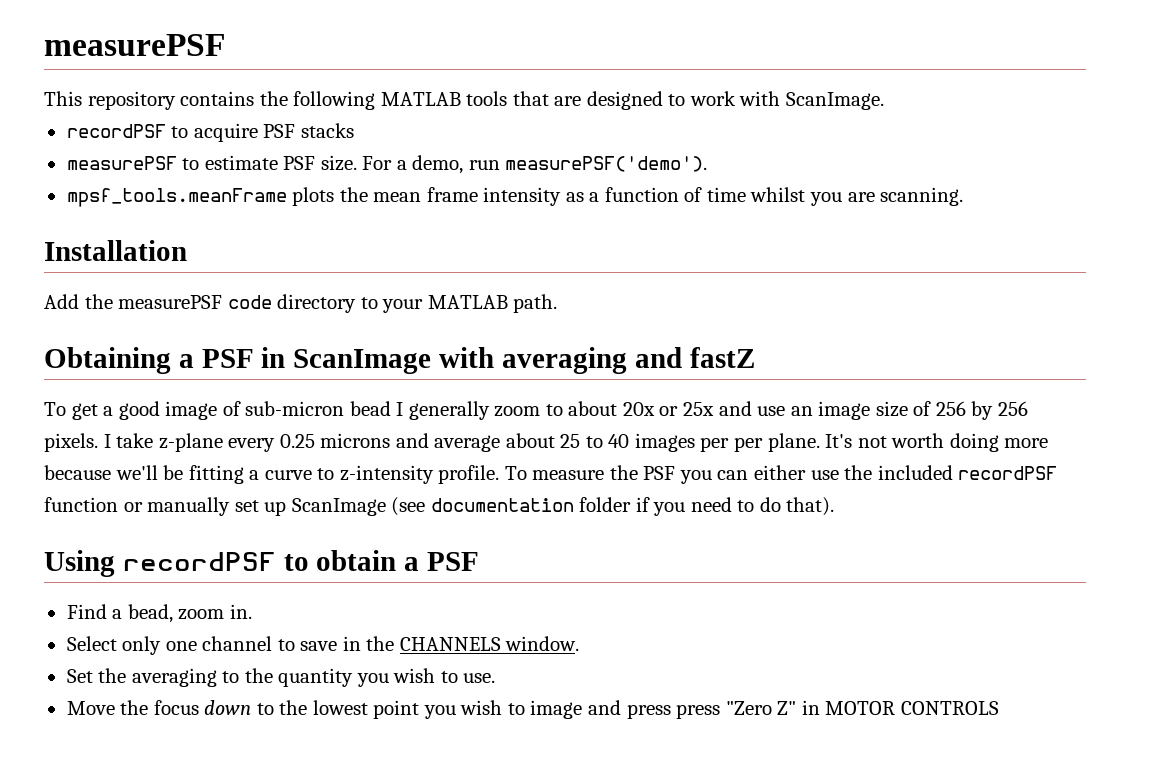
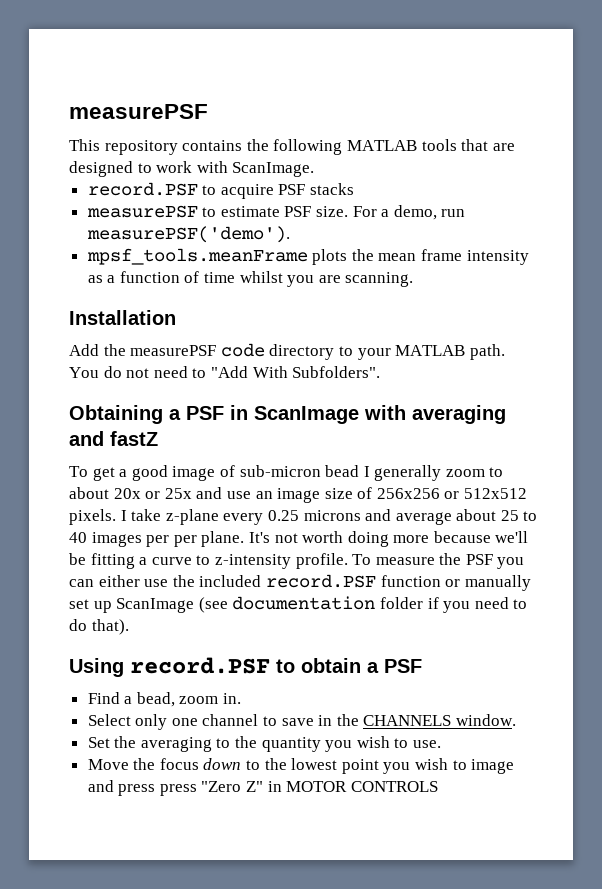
[66,124,166,138] recordPSF -> [87,182,198,196] record.PSF
(558, 303) none -> [69,366,381,378] You do not need to "Add With Subfolders".
[935,401,1028,420] 256 by 256 -> [376,488,528,499] 256x256 or 512x512
[958,466,1058,480] recordPSF -> [265,574,376,588] record.PSF
[122,552,276,571] recordPSF -> [130,657,270,674] record.PSF

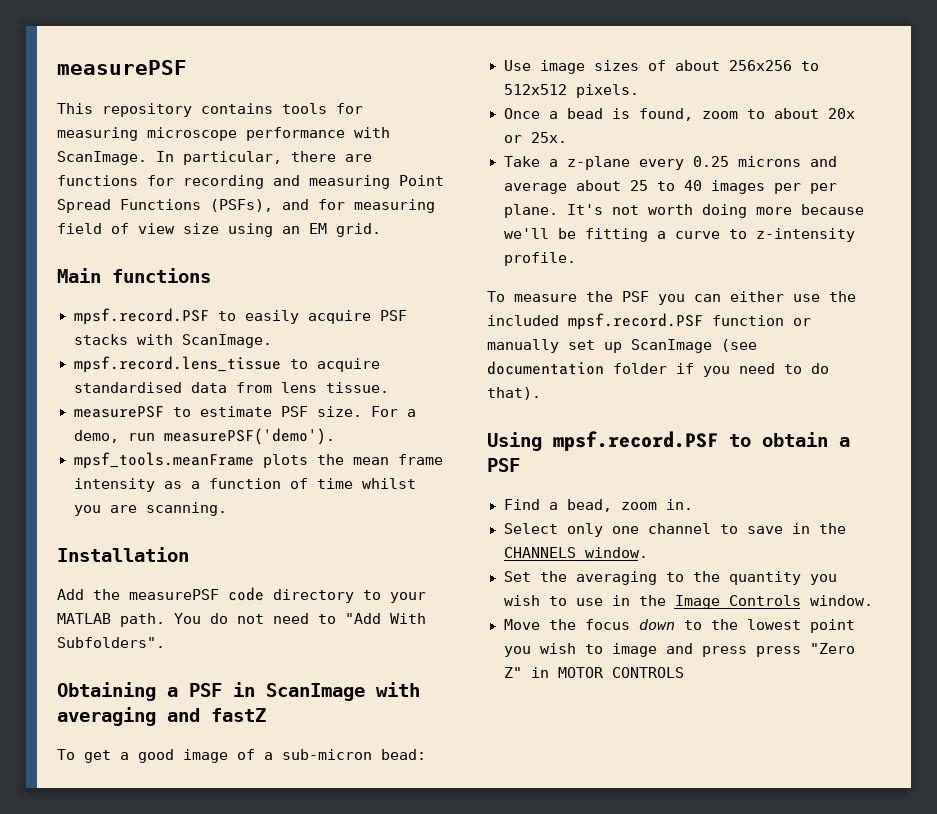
[246,139,515,155] [69,161,193,177] the following MATLAB tools that are designed to work -> [282,103,363,114] [57,127,390,141] [57,151,372,165] [57,175,444,189] [57,199,435,213] [57,223,381,237] [57,268,211,283] [73,308,407,325] [73,334,128,345] tools for measuring microscope performance with ScanImage. In particular, there are functions for recording and measuring Point Spread Functions (PSFs), and for measuring field of view size using an EM grid. // Main functions // mpsf.record.PSF to easily acquire PSF stacks
[87,182,198,196] record.PSF -> [73,356,281,373] mpsf.record.lens_tissue
[278,183,355,195] PSF stacks -> [73,382,389,393] standardised data from lens tissue.
[239,465,442,481] sub-micron bead I generally -> [264,749,426,760] [503,60,819,74] [503,84,639,98] [503,108,693,121] a sub-micron bead: // Use image sizes of about 256x256 to 512x512 pixels. // Once a bead is found,
[164,487,528,503] [69,509,162,525] 25x and use an image size of 256x256 or 512x512 pixels. I take -> [530,132,567,143] [503,156,558,167] 25x. // Take a
(348, 561) none -> (576, 259) //
[265,574,376,588] record.PSF -> [568,313,703,330] mpsf.record.PSF
[130,657,270,674] record.PSF -> [553,431,718,451] mpsf.record.PSF
[413,740,442,748] use. -> [575,595,873,609] use in the Image Controls window.

